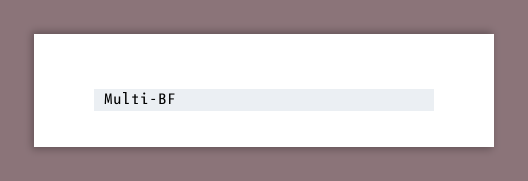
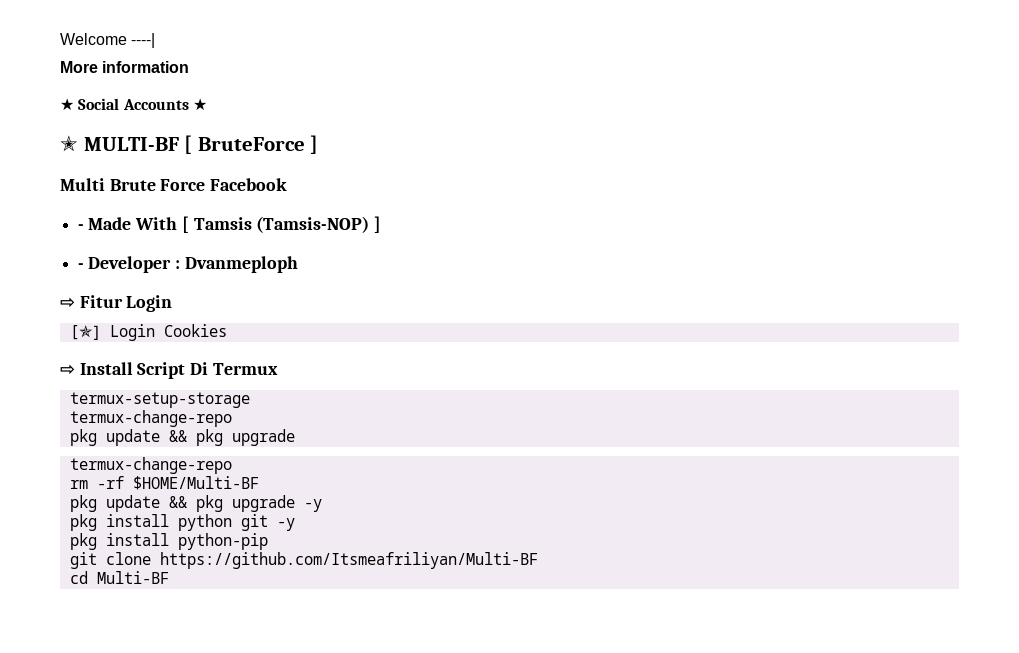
(103, 98) none -> [60,33,156,48] [60,61,190,73] [60,98,207,111] [60,135,319,154] [60,178,288,191] [77,216,381,233] [77,256,298,273] [60,295,173,312] [69,324,227,341] [60,362,278,379] [69,392,250,408] [69,410,232,427] [69,429,295,446] [69,457,232,474] [69,476,259,490] [69,495,322,512] [69,514,295,531] [69,533,268,550] [69,552,538,569] [69,571,88,584] Welcome ----| // More information // ★ Social Accounts ★ // ✭ MULTI-BF [ BruteForce ] // Multi Brute Force Facebook // - Made With [ Tamsis (Tamsis-NOP) ] // - Developer : Dvanmeploph // ⇨ Fitur Login // [✯] Login Cookies // ⇨ Install Script Di Termux // termux-setup-storage // termux-change-repo // pkg update && pkg upgrade // termux-change-repo // rm -rf $HOME/Multi-BF // pkg update && pkg upgrade -y // pkg install python git -y // pkg install python-pip // git clone https://github.com/Itsmeafriliyan/Multi-BF // cd

